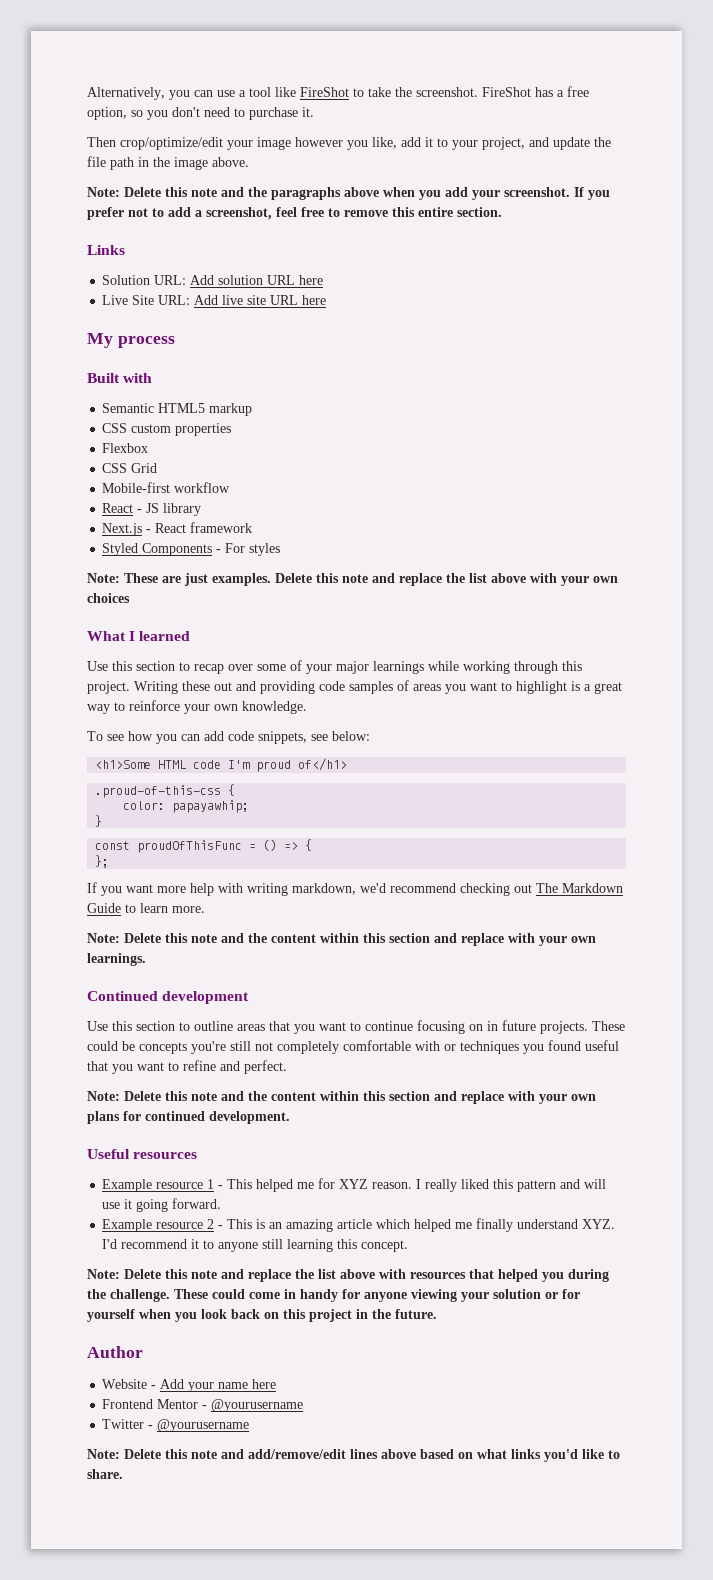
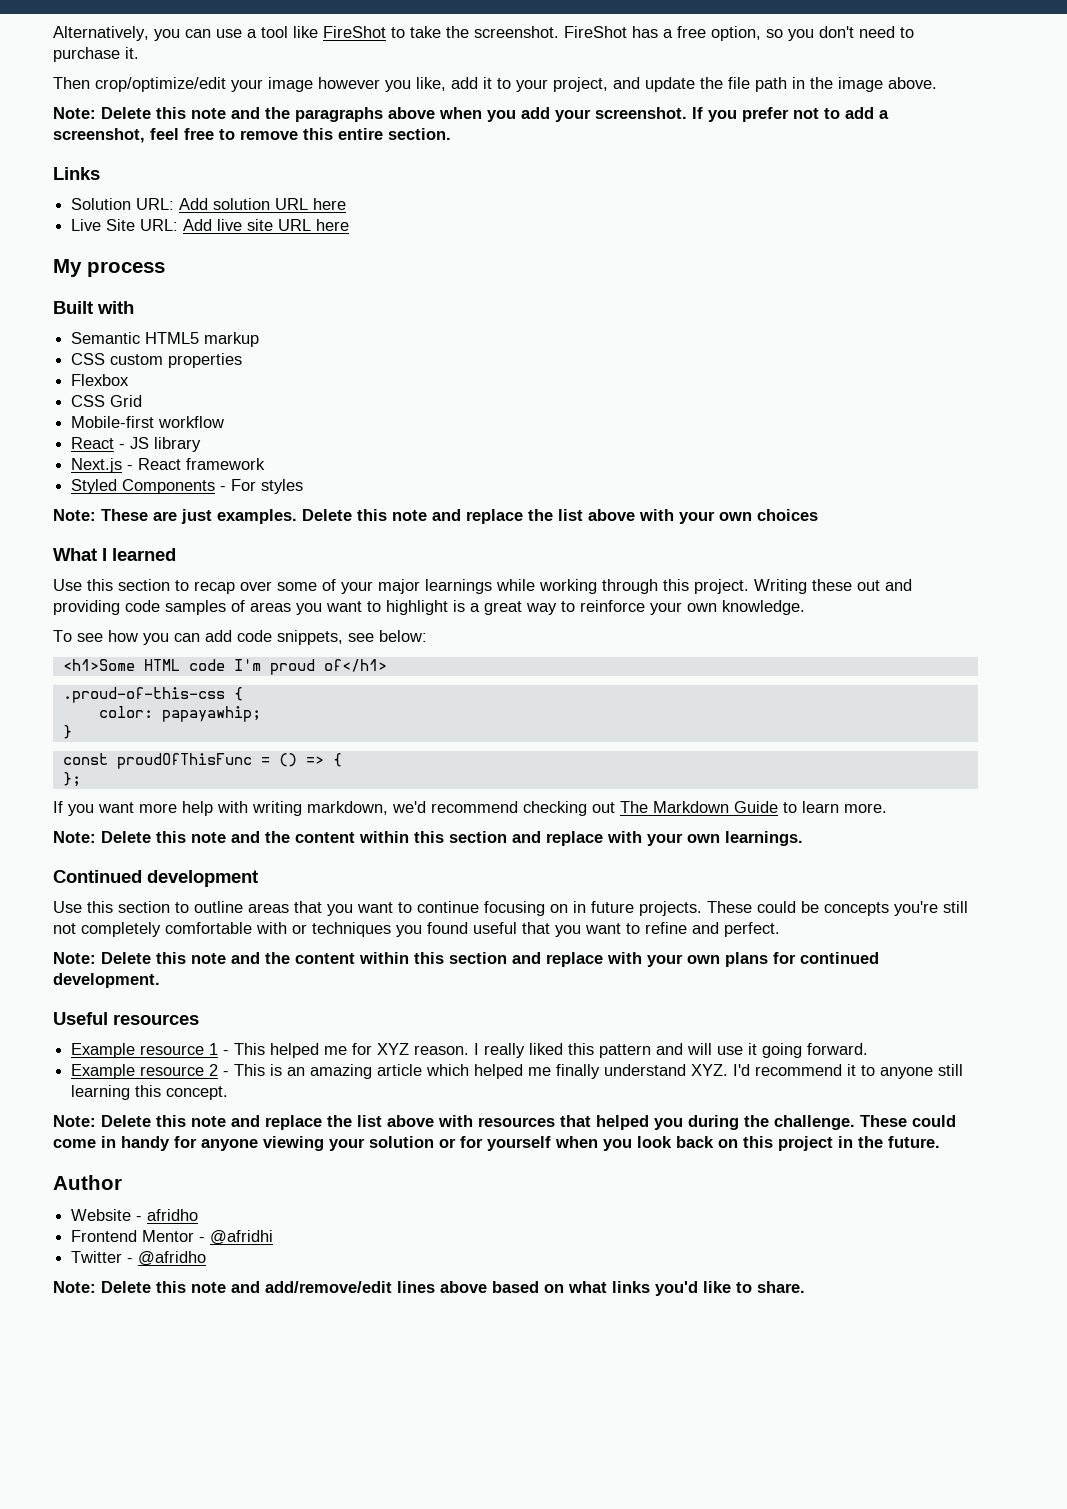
[160,1379,277,1392] Add your name here -> [147,1209,199,1221] afridho
[211,1399,304,1412] @yourusername -> [210,1230,274,1245] @afridhi
[157,1419,250,1432] @yourusername -> [138,1251,207,1266] @afridho

